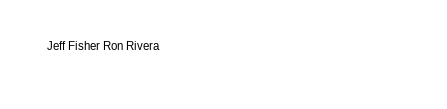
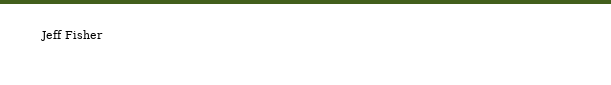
[103,41,161,50] Ron Rivera -> (103, 34) none

